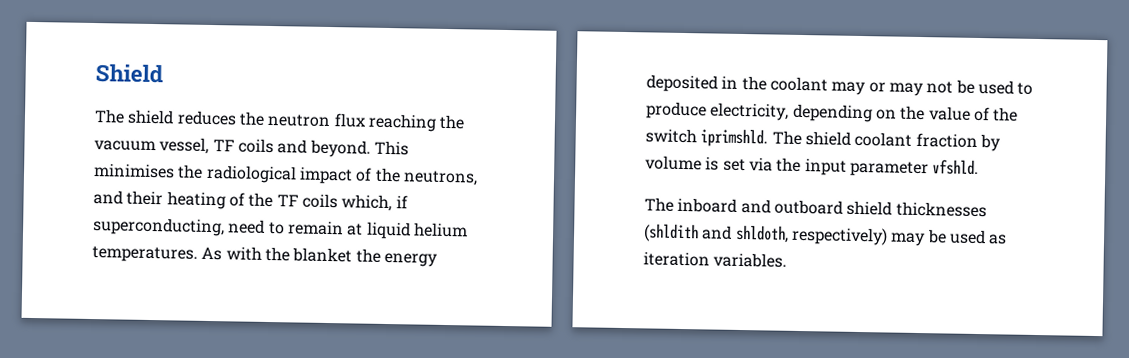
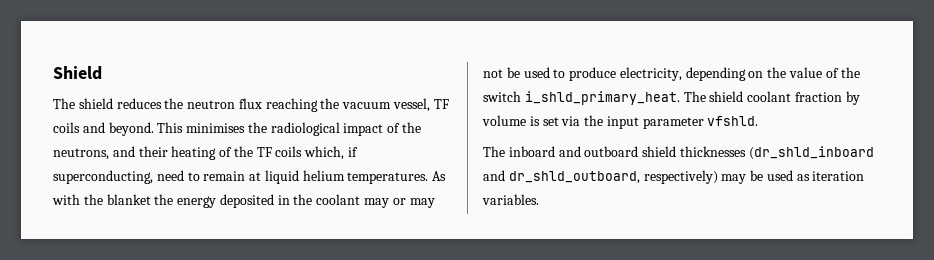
[700,128,769,148] iprimshld. -> [524,91,680,105] i_shld_primary_heat.
[643,223,789,243] (shldith and shldoth, -> [748,146,874,160] [483,170,640,184] (dr_shld_inboard and dr_shld_outboard,

